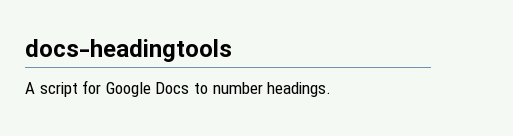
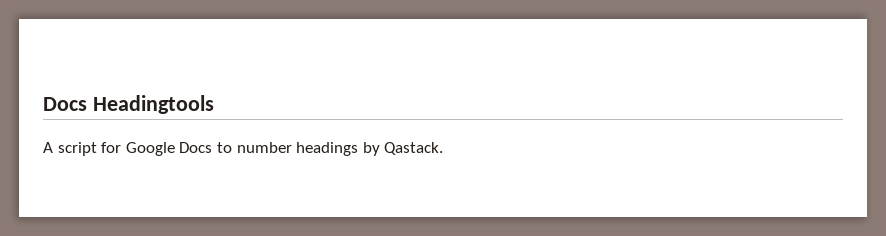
[25,39,232,62] docs-headingtools -> [43,95,214,114] Docs Headingtools
[267,82,332,97] headings. -> [296,142,444,156] headings by Qastack.

